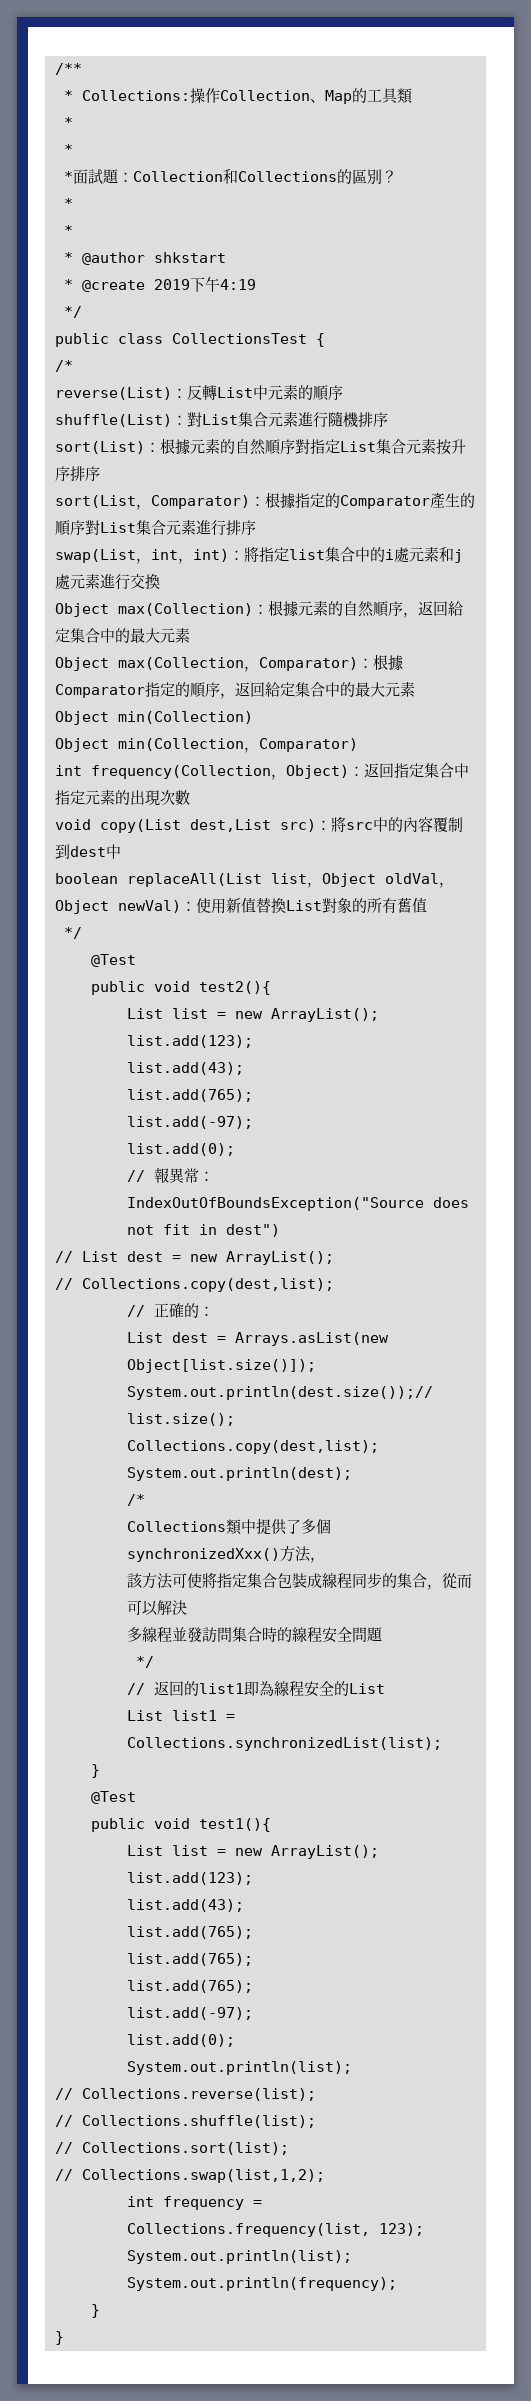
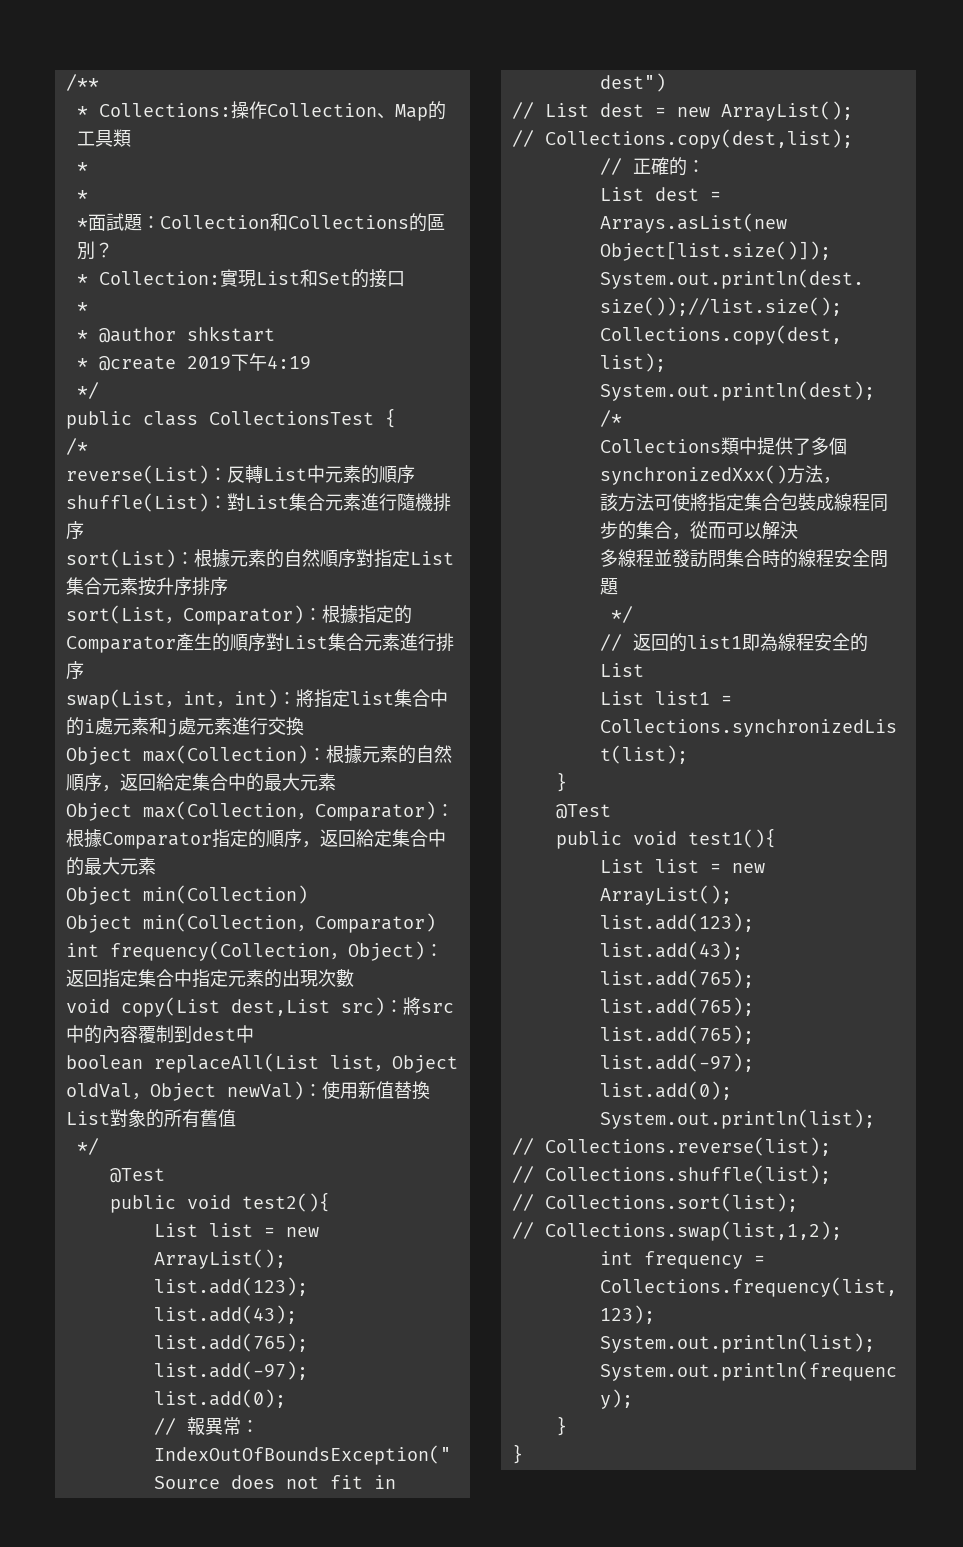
(73, 203) none -> [98,269,405,288] Collection:實現List和Set的接口

